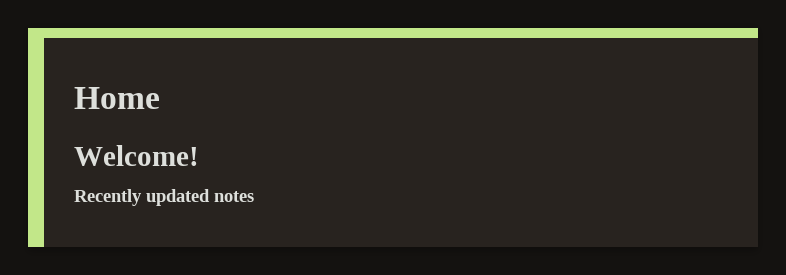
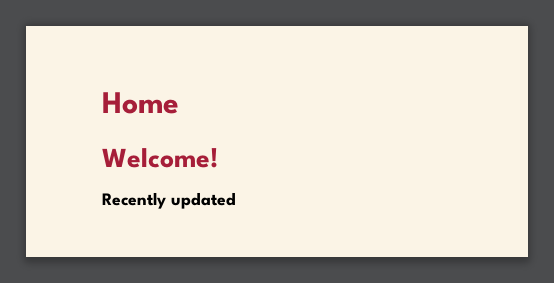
[214,191,254,202] notes -> (236, 200) none

